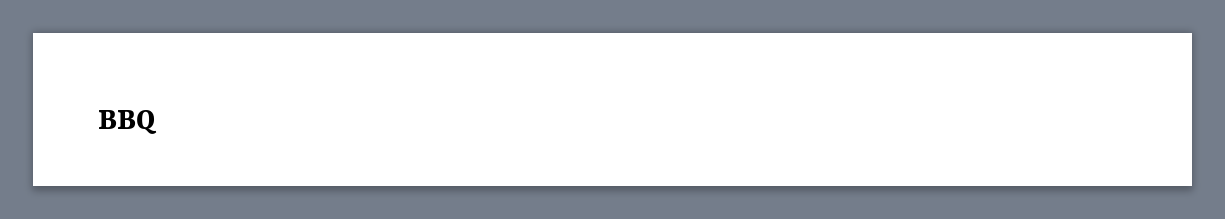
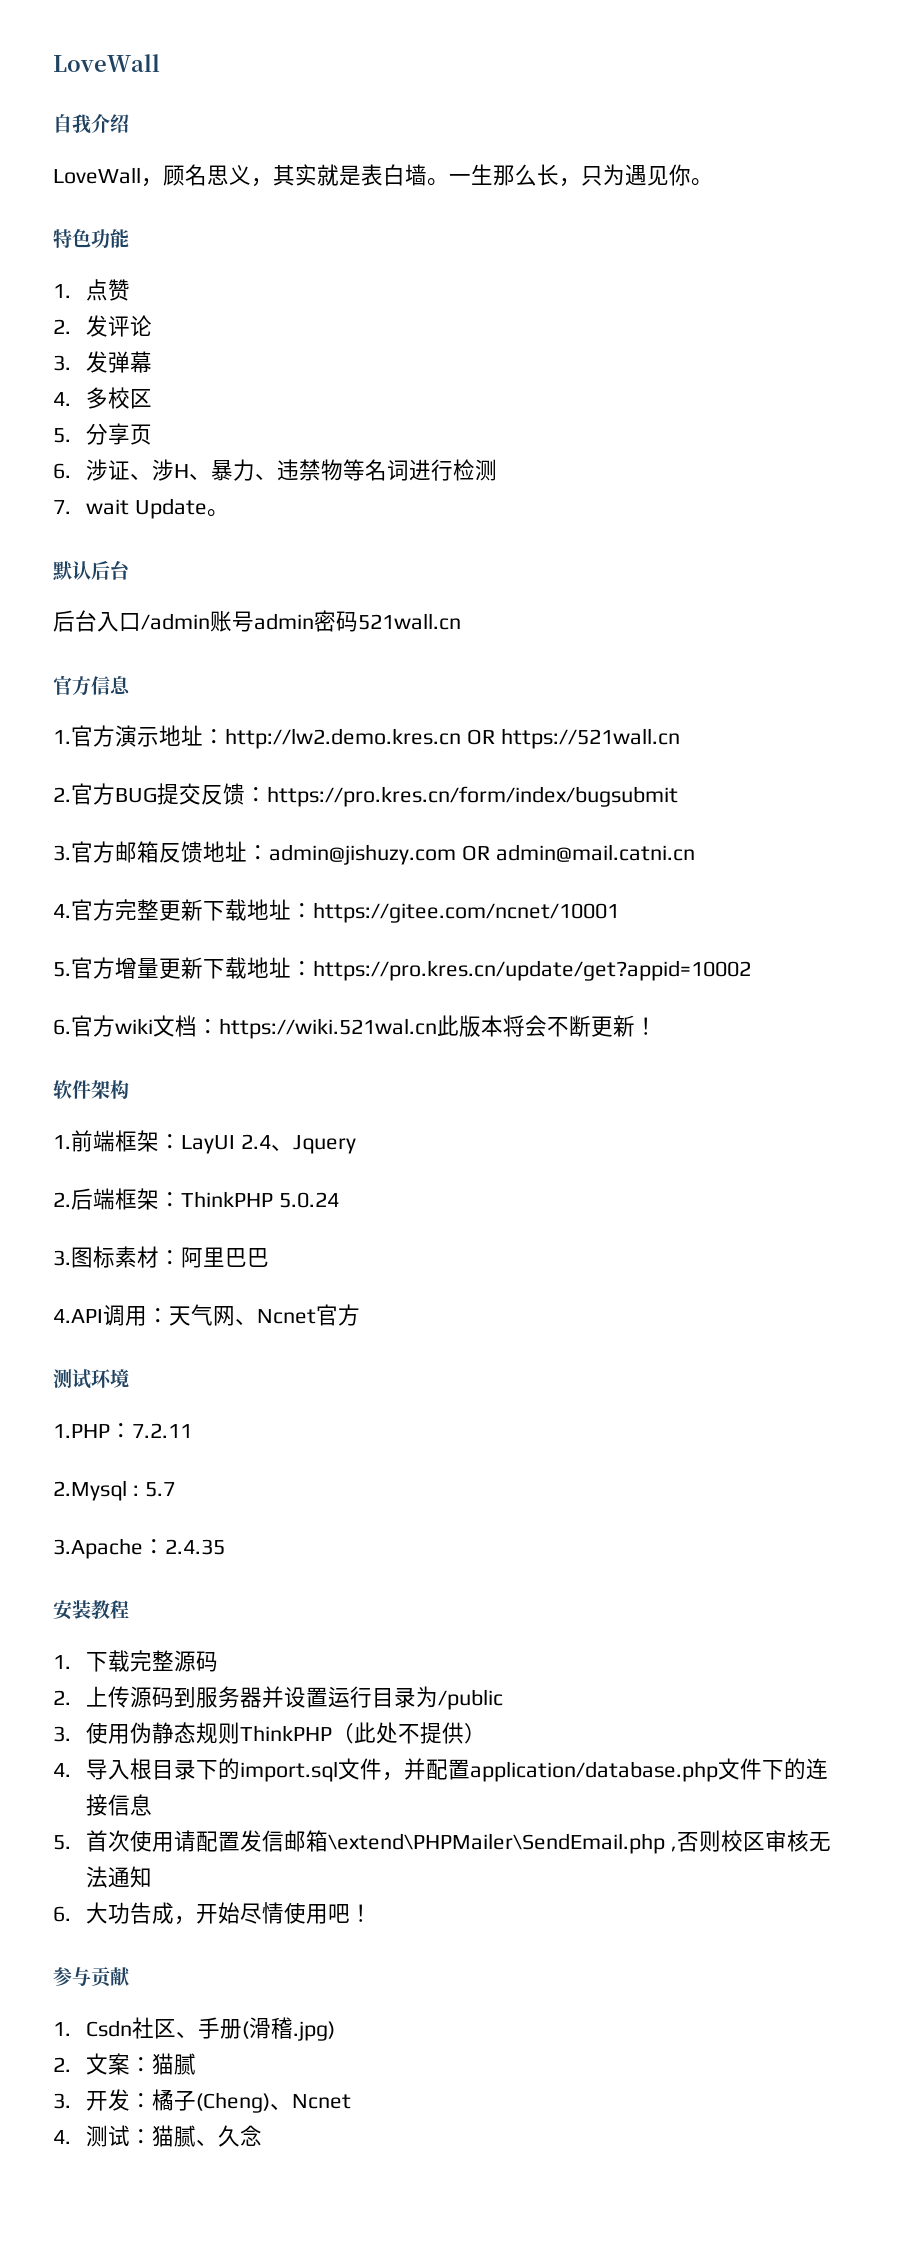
[98,110,157,134] BBQ -> [53,54,160,72] [53,114,129,134] [53,164,713,187] [53,229,129,248] [53,279,131,301] [53,315,153,337] [53,351,153,373] [53,387,153,409] [53,423,153,445] [53,459,498,481] [53,498,230,519] [53,560,130,581] [53,610,461,632] [53,675,131,696] [53,725,680,749] [53,783,678,807] [53,841,695,865] [53,899,619,923] [53,957,751,981] [53,1015,657,1039] [53,1080,129,1099] [53,1130,356,1154] [53,1188,339,1210] [53,1246,269,1268] [53,1304,360,1326] [53,1369,129,1389] [53,1423,192,1438] [53,1480,175,1501] [53,1538,225,1559] [53,1600,129,1620] [53,1650,219,1672] [53,1686,504,1710] [53,1722,487,1744] [53,1758,829,1782] [86,1794,153,1816] [53,1830,832,1854] [86,1866,153,1888] [53,1902,373,1925] [53,1967,130,1988] [53,2017,336,2041] [53,2053,197,2075] [53,2089,352,2113] [53,2125,263,2147] LoveWall // 自我介绍 // LoveWall，顾名思义，其实就是表白墙。一生那么长，只为遇见你。 // 特色功能 // 1.点赞 // 2.发评论 // 3.发弹幕 // 4.多校区 // 5.分享页 // 6.涉证、涉H、暴力、违禁物等名词进行检测 // 7. wait Update。 // 默认后台 // 后台入口/admin账号admin密码521wall.cn // 官方信息 // 1.官方演示地址：http://lw2.demo.kres.cn OR https://521wall.cn // 2.官方BUG提交反馈：https://pro.kres.cn/form/index/bugsubmit // 3.官方邮箱反馈地址：admin@jishuzy.com OR admin@mail.catni.cn // 4.官方完整更新下载地址：https://gitee.com/ncnet/10001 // 5.官方增量更新下载地址：https://pro.kres.cn/update/get?appid=10002 // 6.官方wiki文档：https://wiki.521wal.cn此版本将会不断更新！ // 软件架构 // 1.前端框架：LayUI 2.4、Jquery // 2.后端框架：ThinkPHP 5.0.24 // 3.图标素材：阿里巴巴 // 4.API调用：天气网、Ncnet官方 // 测试环境 // 1.PHP：7.2.11 // 2.Mysql : 5.7 // 3.Apache：2.4.35 // 安装教程 // 1.下载完整源码 // 2.上传源码到服务器并设置运行目录为/public // 3.使用伪静态规则ThinkPHP（此处不提供） // 4.导入根目录下的import.sql文件，并配置application/database.php文件下的连接信息 // 5.首次使用请配置发信邮箱\extend\PHPMailer\SendEmail.php ,否则校区审核无法通知 // 6.大功告成，开始尽情使用吧！ // 参与贡献 // 1. Csdn社区、手册(滑稽.jpg) // 2.文案：猫腻 // 3.开发：橘子(Cheng)、Ncnet // 4.测试：猫腻、久念

